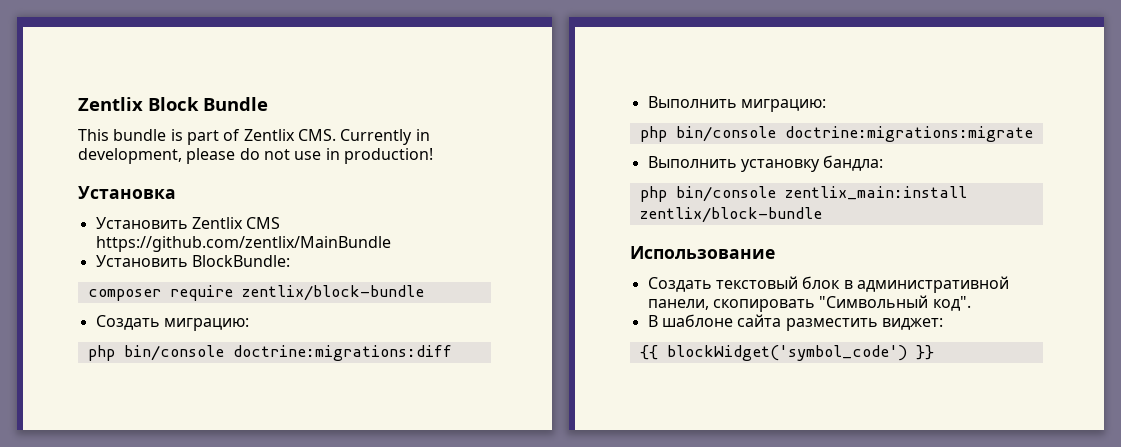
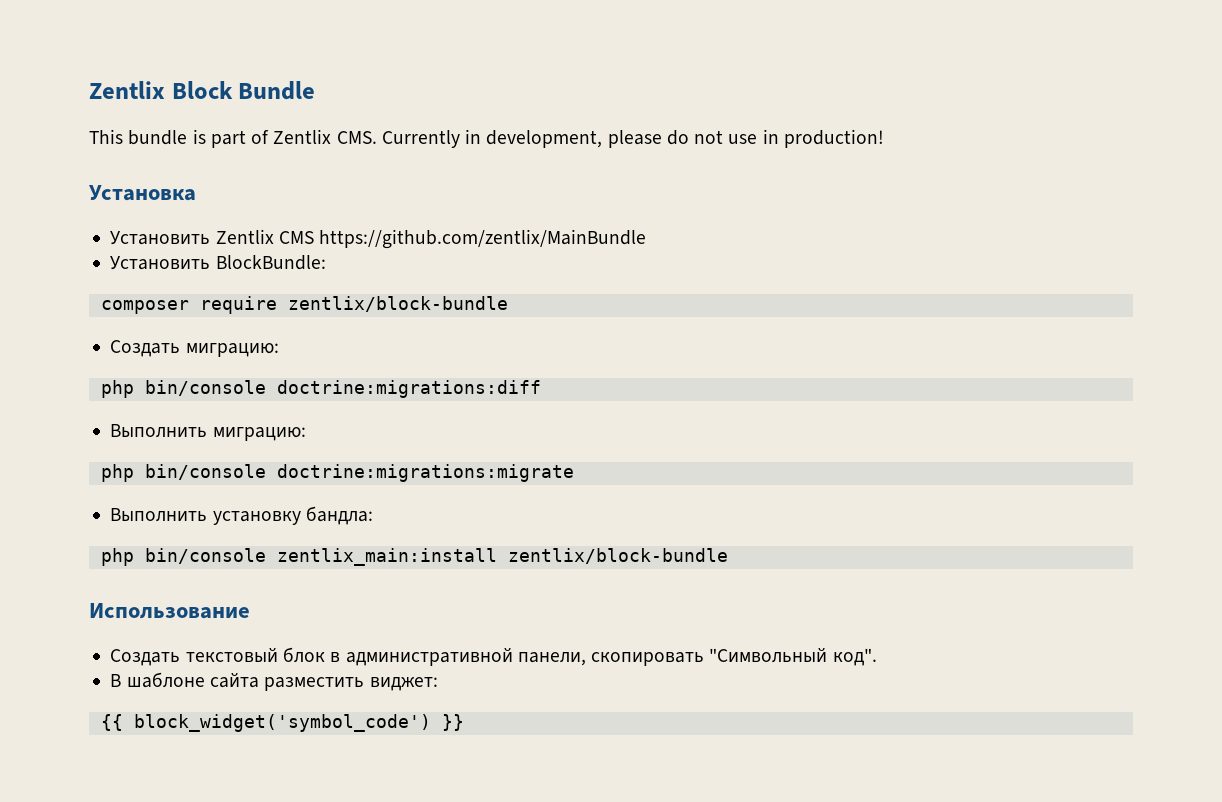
[666,345,907,361] blockWidget('symbol_code') -> [133,714,431,732] block_widget('symbol_code')

